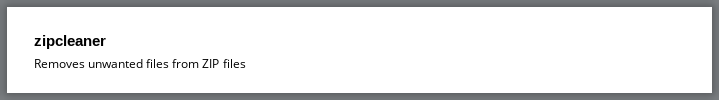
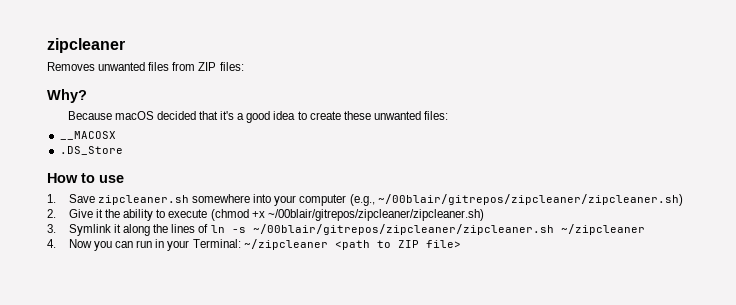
[222,59,246,68] files -> [219,62,244,71] [47,89,87,103] [67,111,448,123] [59,131,116,140] [59,146,123,155] [47,173,124,183] [47,194,683,206] [47,209,484,221] [47,224,645,236] [47,239,461,251] files: // Why? // Because macOS decided that it's a good idea to create these unwanted files: // __MACOSX // .DS_Store // How to use // 1. Save zipcleaner.sh somewhere into your computer (e.g., ~/00blair/gitrepos/zipcleaner/zipcleaner.sh) // 2. Give it the ability to execute (chmod +x ~/00blair/gitrepos/zipcleaner/zipcleaner.sh) // 3. Symlink it along the lines of ln -s ~/00blair/gitrepos/zipcleaner/zipcleaner.sh ~/zipcleaner // 4. Now you can run in your Terminal: ~/zipcleaner <path to ZIP file>

